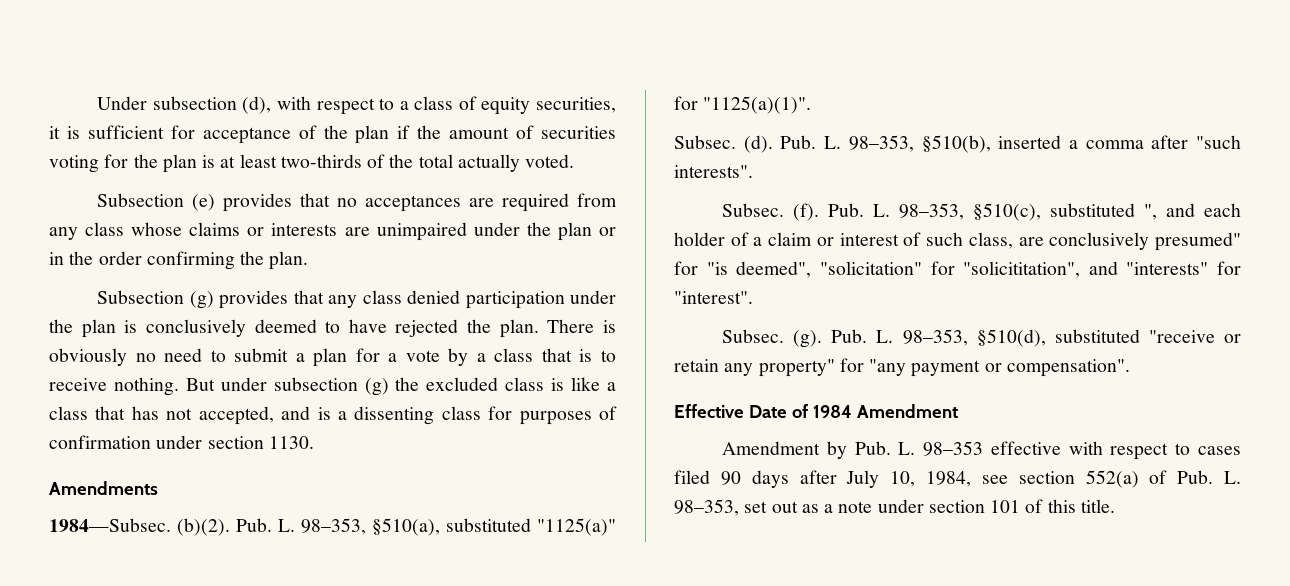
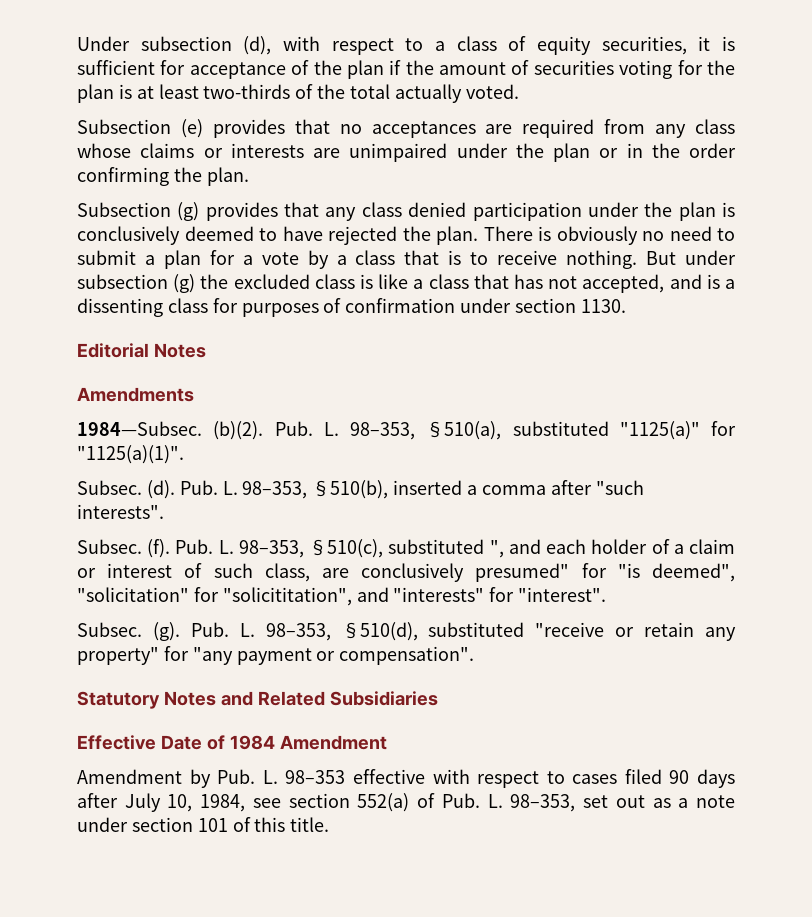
(314, 442) none -> [77,343,206,358] // Editorial Notes
(1130, 368) none -> [77,691,438,709] // Statutory Notes and Related Subsidiaries

